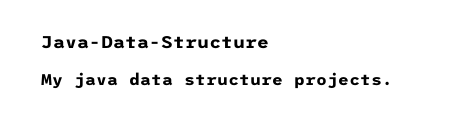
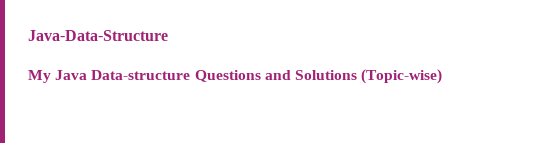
[74,72,393,89] java data structure projects. -> [55,69,443,84] Java Data-structure Questions and Solutions (Topic-wise)

